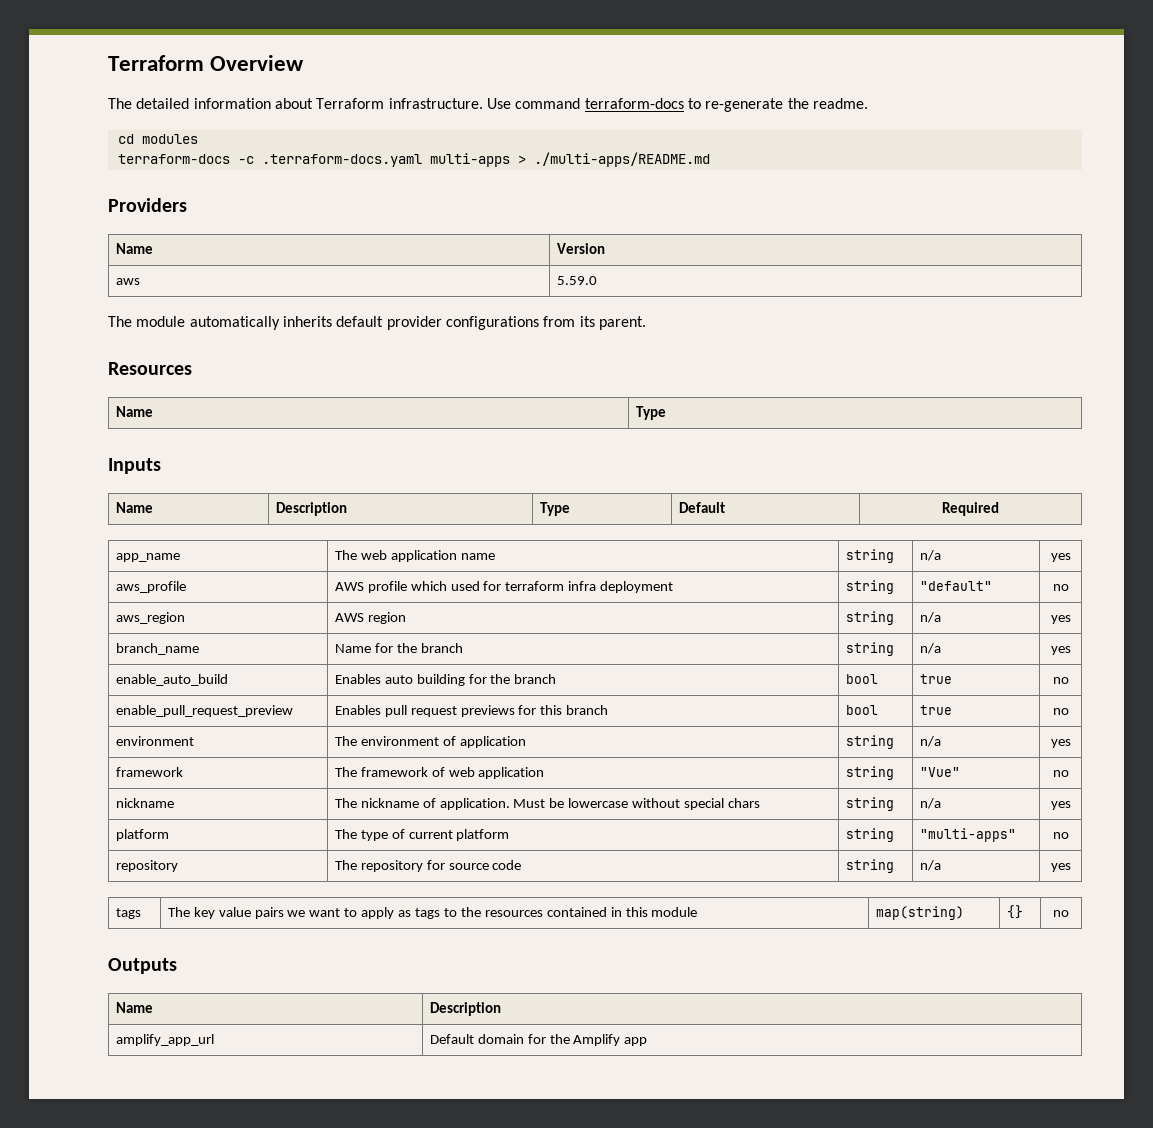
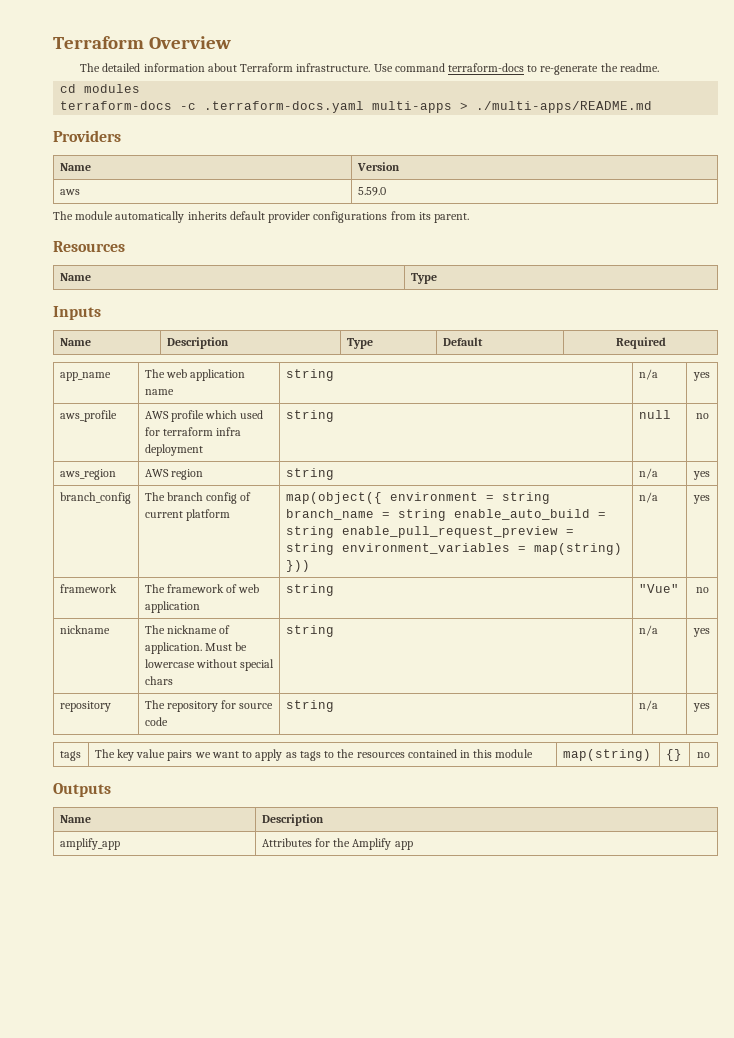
[919,581,992,591] "default" -> [638,410,671,419] null
[115,643,199,655] [334,643,463,653] [845,642,894,656] [919,643,941,654] [1050,646,1071,655] [115,674,228,686] [334,674,557,686] [845,674,878,684] [919,674,952,684] [1052,677,1069,684] [115,705,293,717] [334,705,609,717] [845,705,878,715] [919,705,952,715] [1052,708,1069,715] [115,736,194,746] [334,736,526,748] [845,735,894,749] branch_name | Name for the branch | string | n/a | yes // enable_auto_build | Enables auto building for the branch | bool | true | no // enable_pull_request_preview | Enables pull request previews for this branch | bool | true | no // environment | The environment of application | string -> [59,492,131,504] [144,492,252,504] [144,509,230,521] [285,492,550,504] [285,509,606,521] [285,526,574,538] [285,543,622,555] [285,560,310,572] branch_config | The branch config of current platform | map(object({ environment = string branch_name = string enable_auto_build = string enable_pull_request_preview = string environment_variables = map(string) }))
[115,829,169,841] [334,829,510,841] [845,828,894,842] [919,828,1016,842] [1052,832,1069,839] // platform | The type of current platform | string | "multi-apps" | no -> (710, 632) none
[115,1034,214,1046] [429,1034,524,1044] amplify_app_url | Default domain -> [59,838,120,850] [261,838,312,847] amplify_app | Attributes

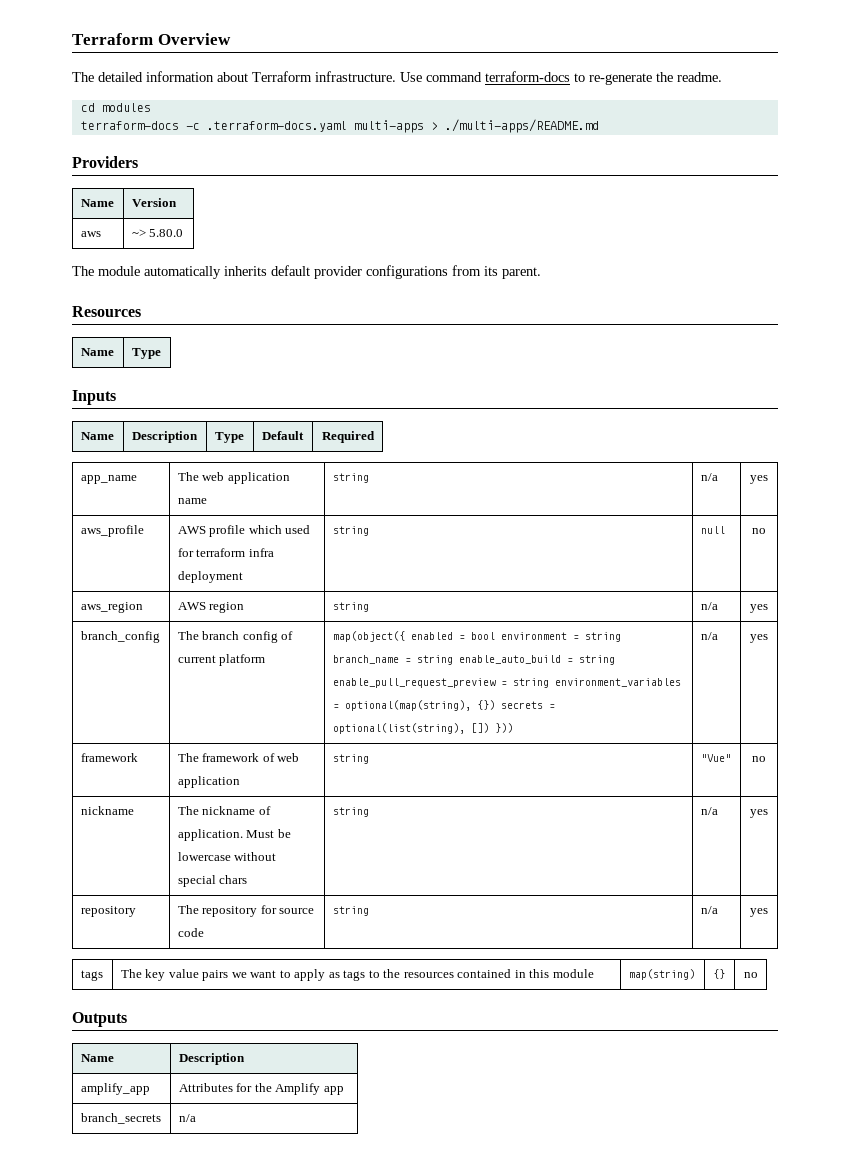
[357,187,386,196] 5.59.0 -> [131,229,184,237] ~> 5.80.0
(382, 498) none -> [410,632,495,640] enabled = bool
[533,543,622,555] map(string) -> [344,700,555,711] [332,723,489,734] optional(map(string), {}) secrets = optional(list(string), [])
(413, 845) none -> [80,1113,161,1124] [178,1114,196,1122] // branch_secrets | n/a

